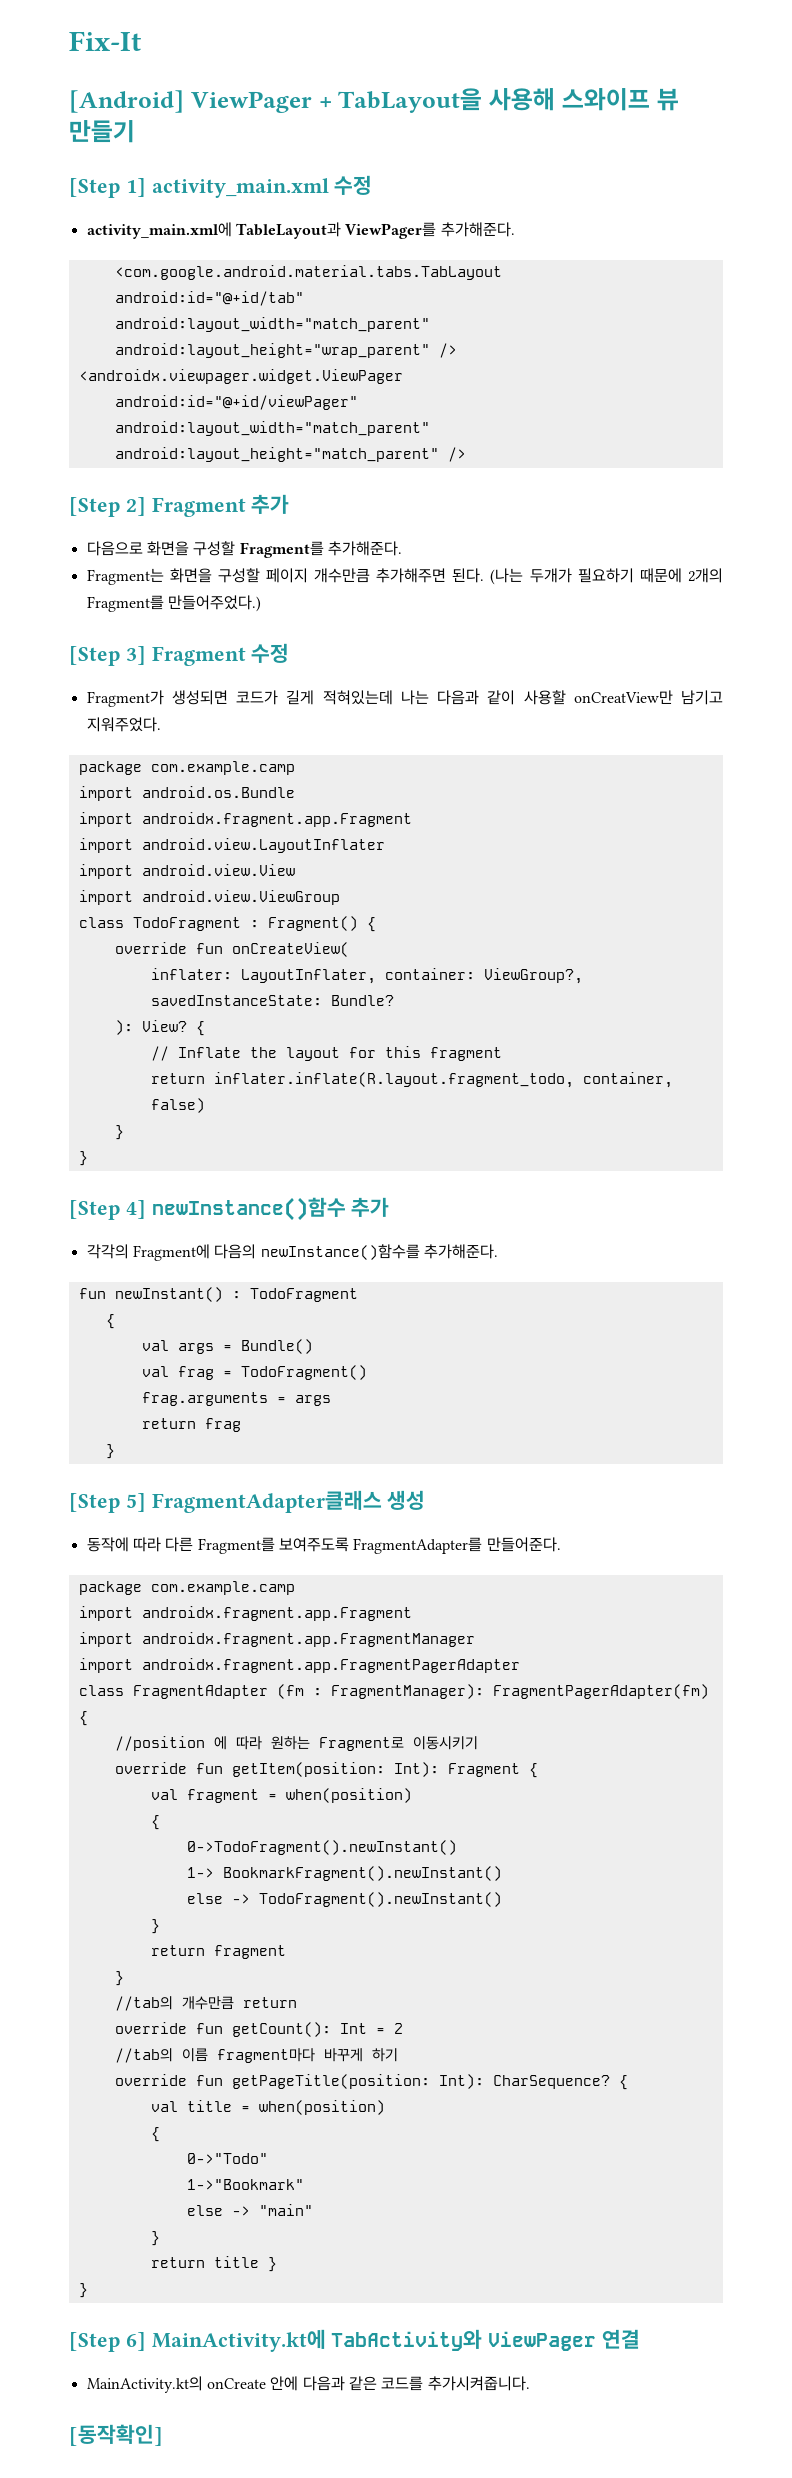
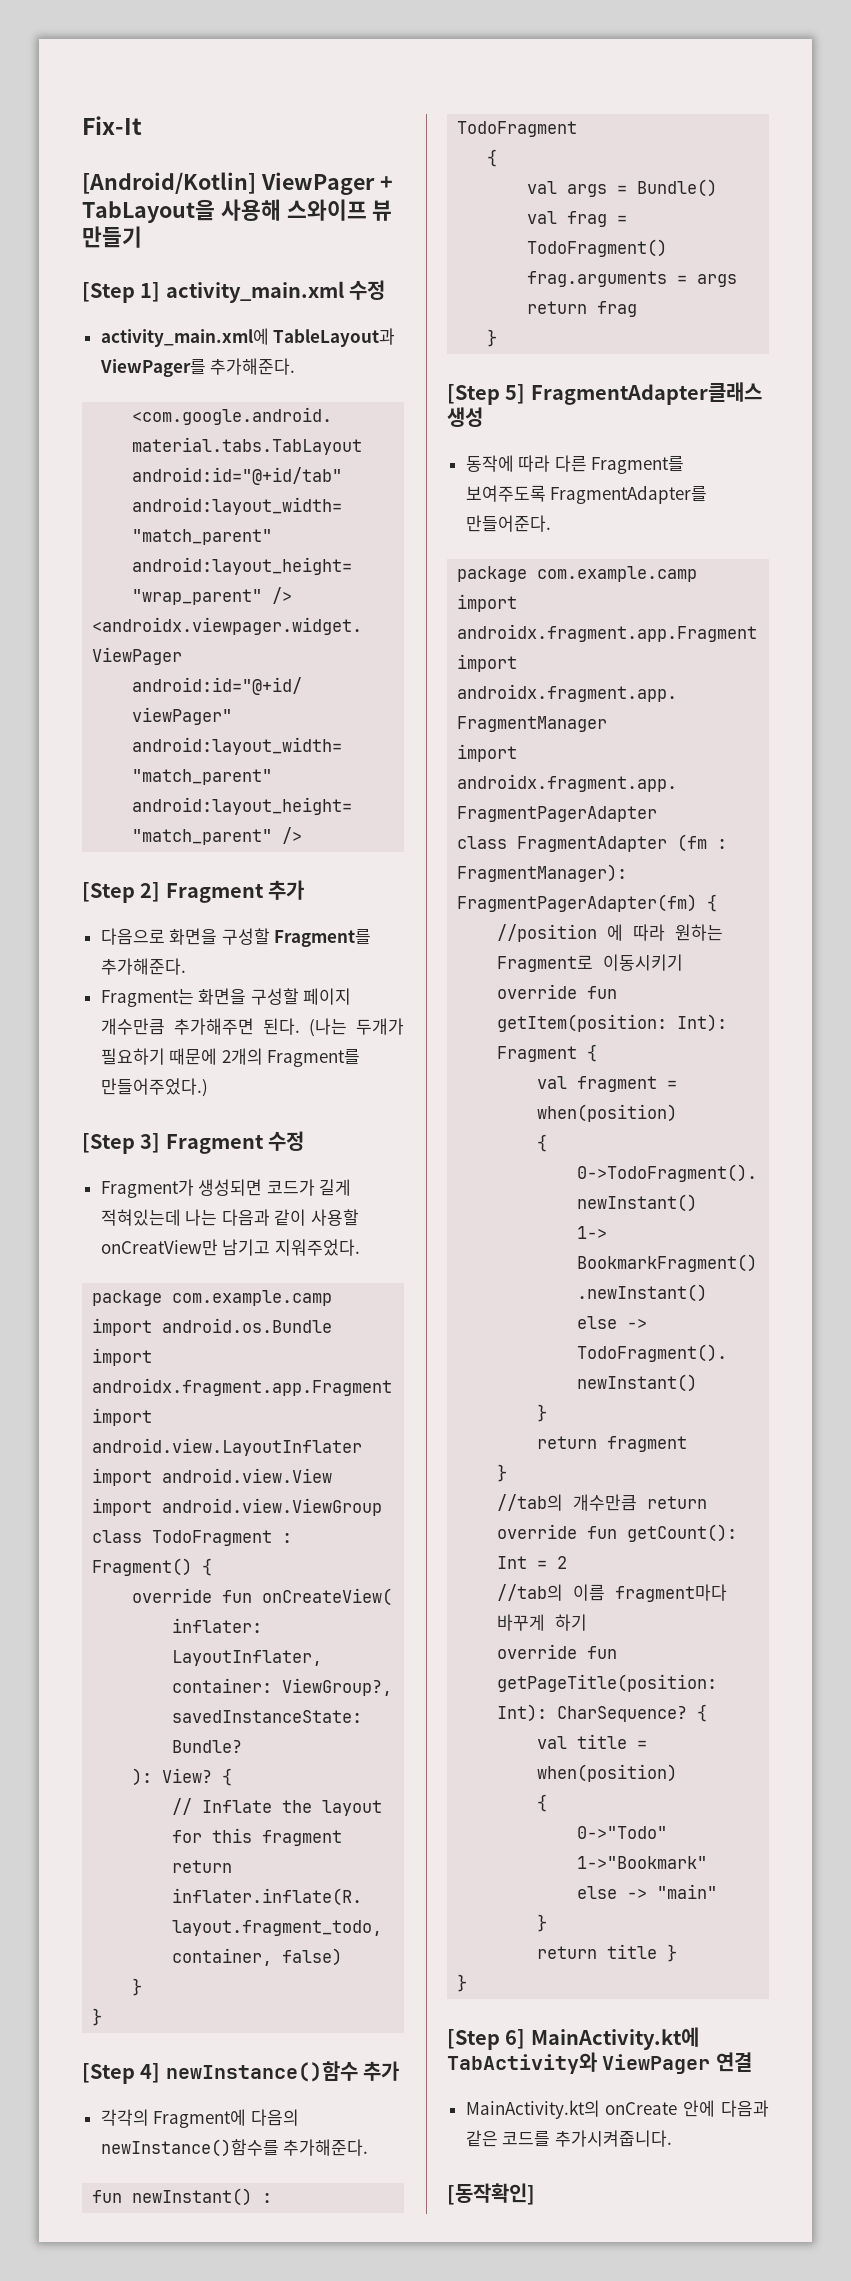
[69,90,184,113] [Android] -> [82,172,256,194] [Android/Kotlin]

